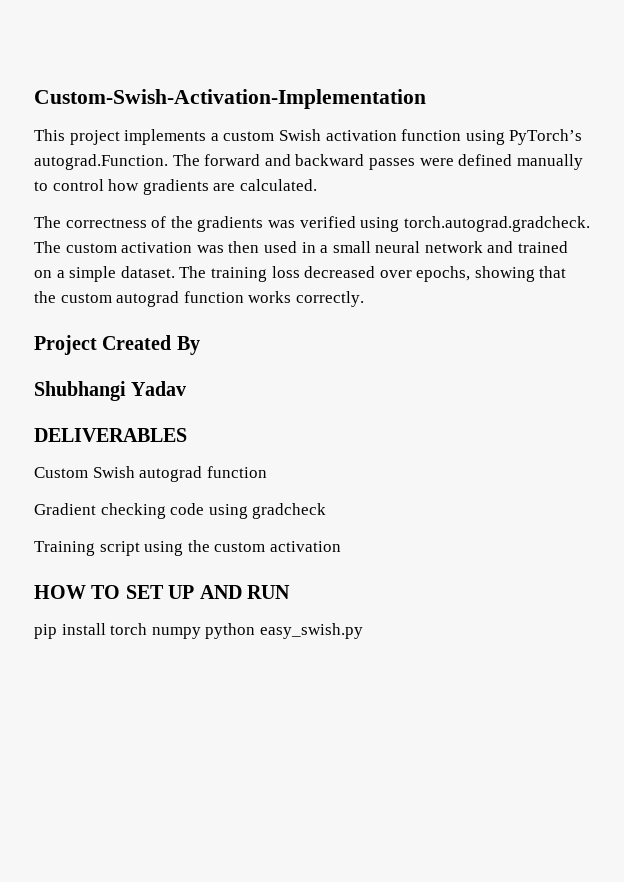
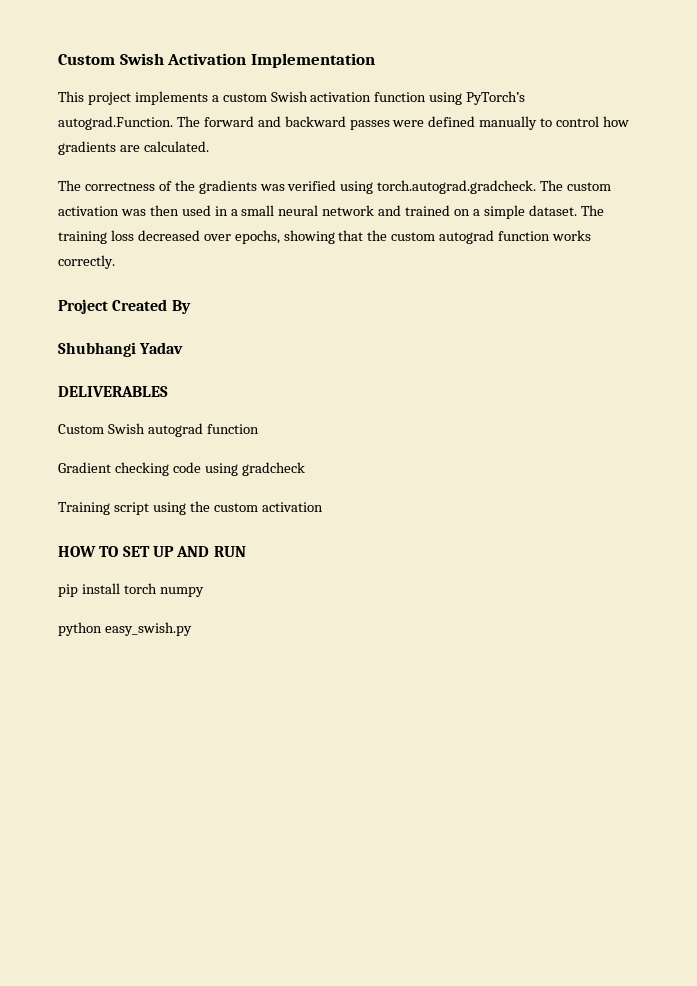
[34,89,426,109] Custom-Swish-Activation-Implementation -> [58,53,375,68] Custom Swish Activation Implementation
(201, 633) none -> (204, 592) //

